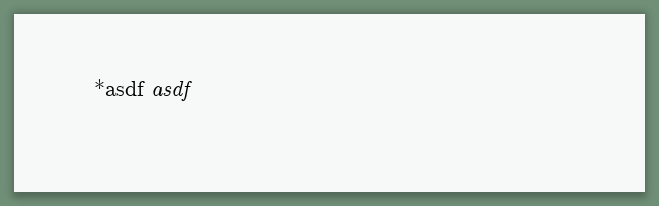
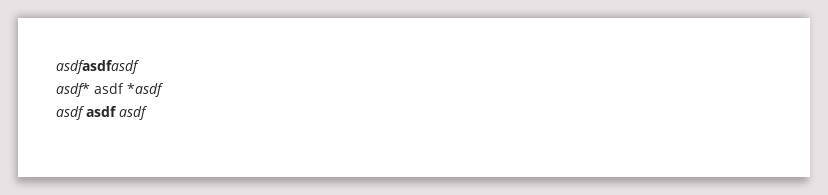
[94,79,145,96] *asdf -> [56,60,140,74] [56,83,164,97] [56,106,117,120] asdfasdfasdf // asdf* asdf *asdf // asdf asdf

